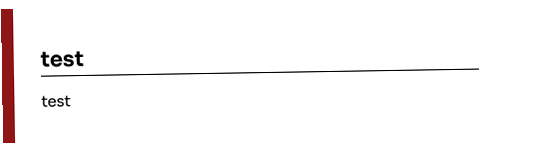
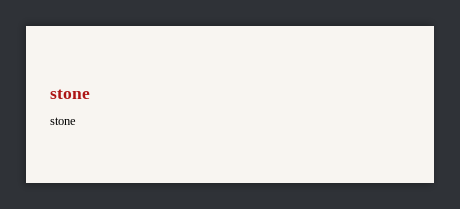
[40,50,84,68] [41,95,71,108] test // test -> [50,89,90,99] [50,117,76,125] stone // stone

